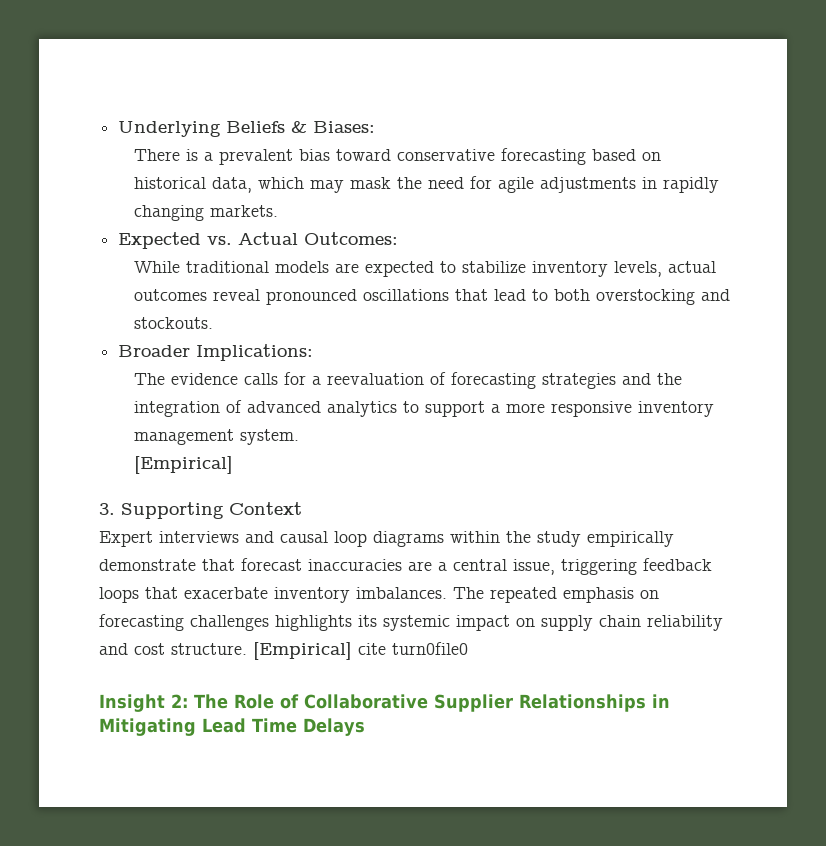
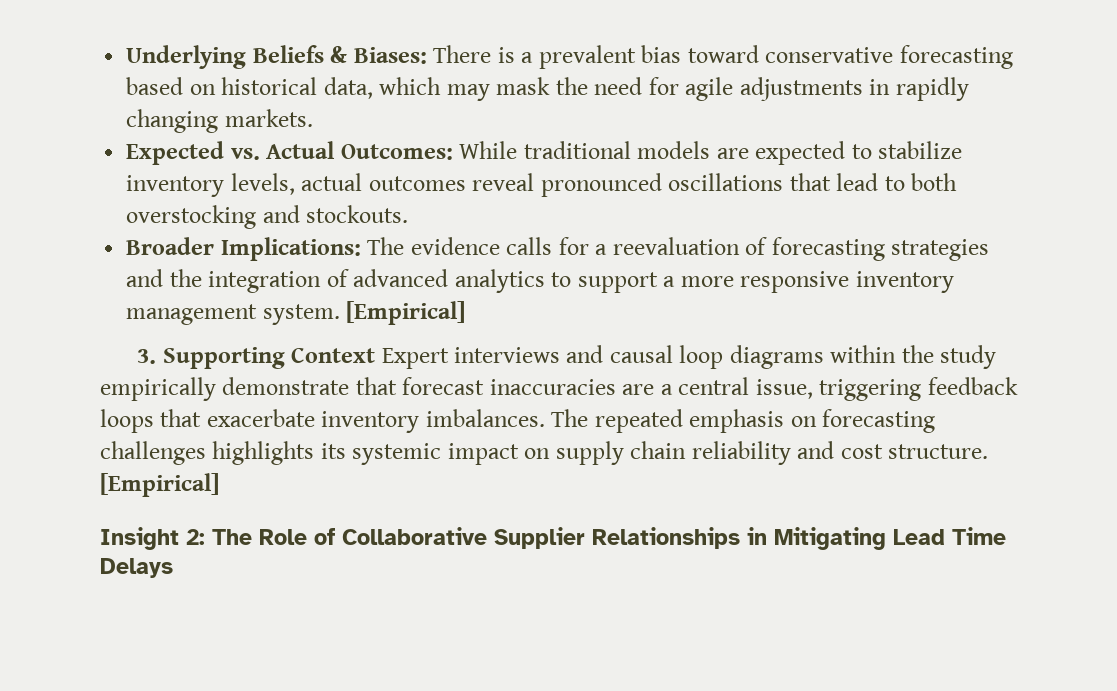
(376, 127) // -> (427, 55) none
(399, 238) // -> (453, 152) none
(314, 352) // -> (361, 249) none
(299, 437) // -> (340, 314) none
(302, 508) // -> (376, 355) none
[358,642,468,655] cite turn0file0 -> (219, 485) none

